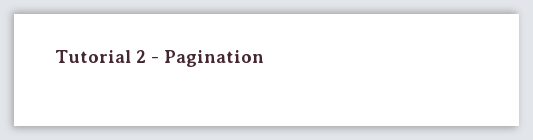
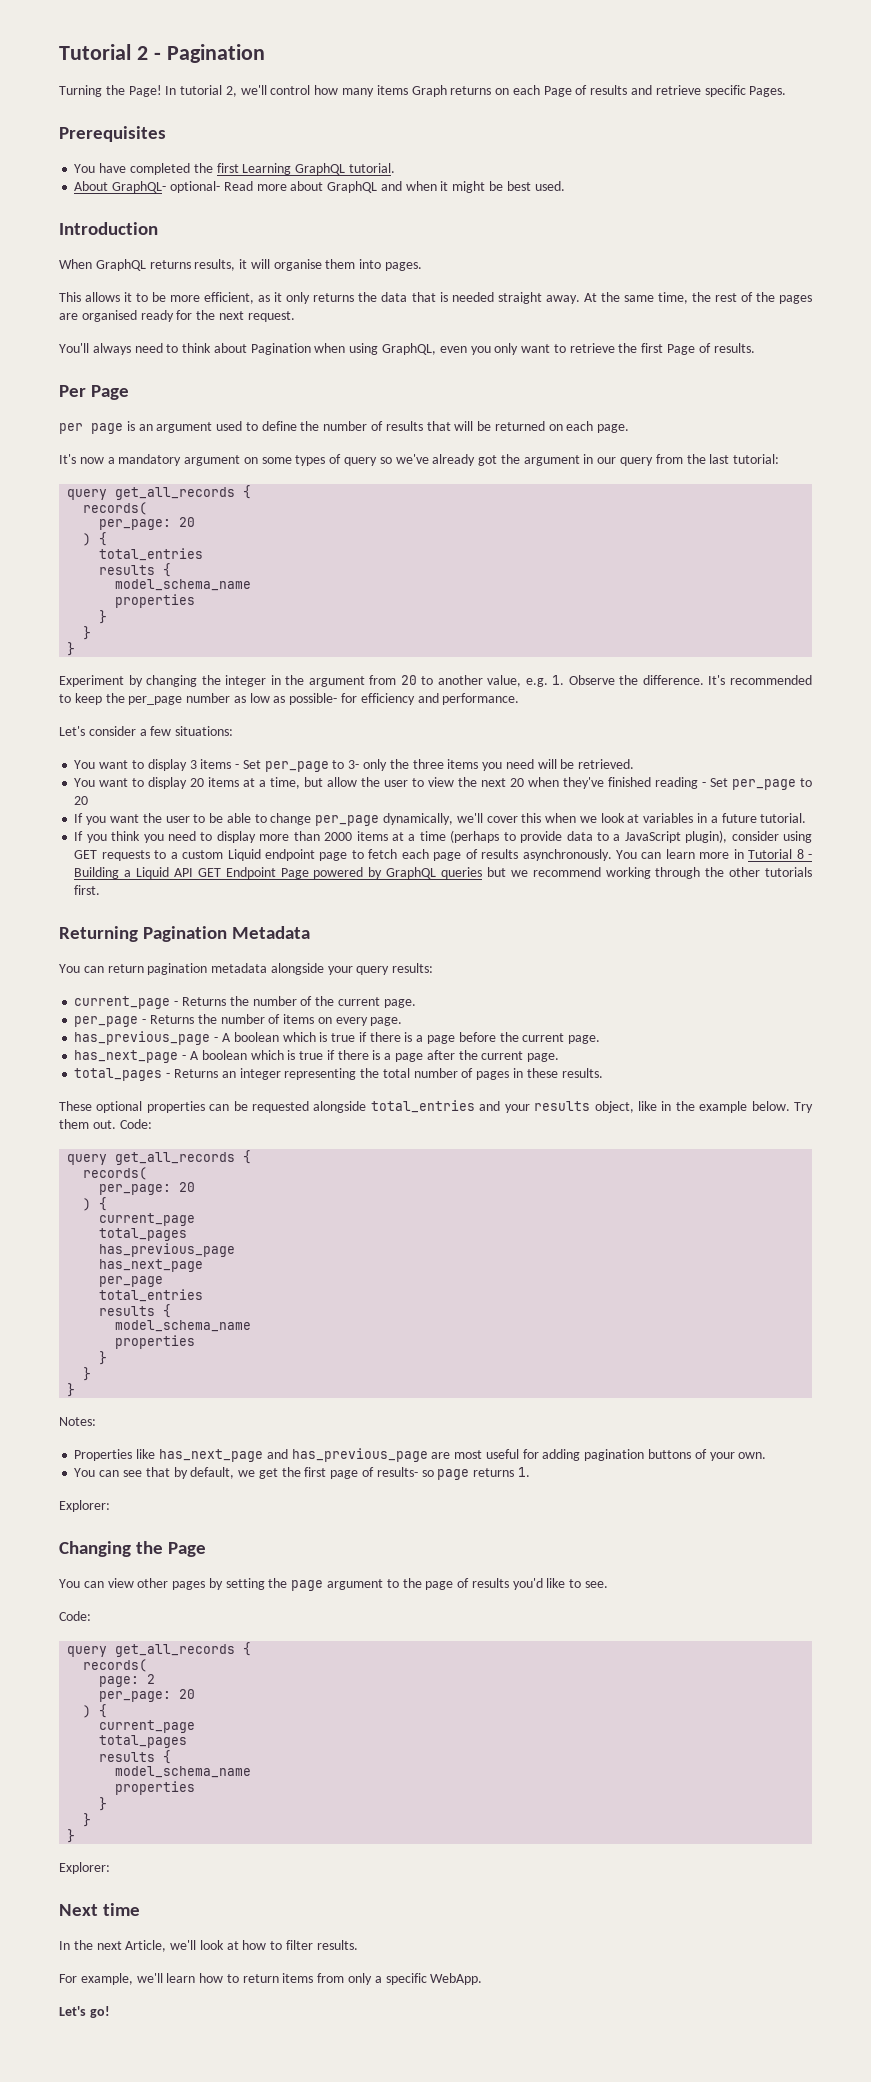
(264, 58) none -> [59,85,787,97] [59,126,166,142] [74,163,395,175] [74,181,565,193] [59,222,158,235] [59,259,423,271] [59,292,813,304] [59,310,295,322] [59,343,755,355] [59,385,130,400] [59,421,630,434] [59,454,780,466] [67,485,252,500] [83,502,148,515] [99,517,196,530] [83,532,108,546] [99,548,204,561] [99,563,172,577] [115,579,252,591] [115,594,196,608] [99,610,108,624] [83,626,92,640] [67,642,76,656] [59,675,812,687] [59,693,520,705] [59,726,234,736] [74,759,635,772] [74,777,813,790] [74,796,89,805] [74,813,807,826] [74,830,812,843] [74,849,813,861] [74,867,813,879] [74,885,101,895] [59,926,311,942] [59,963,434,975] [74,996,416,1009] [74,1014,403,1027] [74,1031,601,1045] [74,1050,560,1063] [74,1068,603,1081] [59,1100,813,1113] [59,1119,152,1129] [67,1150,252,1165] [83,1167,148,1180] [99,1182,196,1195] [83,1197,108,1211] [99,1213,196,1226] [99,1228,188,1241] [99,1243,236,1257] [99,1259,204,1272] [99,1276,164,1287] [99,1289,204,1302] [99,1304,172,1318] [115,1320,252,1332] [115,1335,196,1349] [99,1351,108,1365] [83,1367,92,1381] [67,1383,76,1397] [59,1417,96,1426] [74,1448,767,1462] [74,1467,530,1480] [59,1500,110,1512] [59,1541,207,1557] [59,1578,609,1591] [59,1611,91,1621] [67,1642,252,1657] [83,1659,148,1672] [99,1674,156,1687] [99,1689,196,1702] [83,1704,108,1718] [99,1720,196,1733] [99,1735,188,1748] [99,1750,172,1764] [115,1766,252,1778] [115,1781,196,1795] [99,1797,108,1811] [83,1813,92,1827] [67,1829,76,1843] [59,1862,110,1874] [59,1903,141,1916] [59,1940,358,1952] [59,1973,483,1985] [59,2006,110,2018] // Turning the Page! In tutorial 2, we'll control how many items Graph returns on each Page of results and retrieve specific Pages. // Prerequisites // You have completed the first Learning GraphQL tutorial. // About GraphQL- optional- Read more about GraphQL and when it might be best used. // Introduction // When GraphQL returns results, it will organise them into pages. // This allows it to be more efficient, as it only returns the data that is needed straight away. At the same time, the rest of the pages are organised ready for the next request. // You'll always need to think about Pagination when using GraphQL, even you only want to retrieve the first Page of results. // Per Page // per page is an argument used to define the number of results that will be returned on each page. // It's now a mandatory argument on some types of query so we've already got the argument in our query from the last tutorial: // query get_all_records { // records( // per_page: 20 // ) { // total_entries // results { // model_schema_name // properties // } // } // } // Experiment by changing the integer in the argument from 20 to another value, e.g. 1. Observe the difference. It's recommended to keep the per_page number as low as possible- for efficiency and performance. // Let's consider a few situations: // You want to display 3 items - Set per_page to 3- only the three items you need will be retrieved. // You want to display 20 items at a time, but allow the user to view the next 20 when they've finished reading - Set per_page to 20 // If you want the user to be able to change per_page dynamically, we'll cover this when we look at variables in a future tutorial. // If you think you need to display more than 2000 items at a time (perhaps to provide data to a JavaScript plugin), consider using GET requests to a custom Liquid endpoint page to fetch each page of results asynchronously. You can learn more in Tutorial 8 - Building a Liquid API GET Endpoint Page powered by GraphQL queries but we recommend working through the other tutorials first. // Returning Pagination Metadata // You can return pagination metadata alongside your query results: // current_page - Returns the number of the current page. // per_page - Returns the number of items on every page. // has_previous_page - A boolean which is true if there is a page before the current page. // has_next_page - A boolean which is true if there is a page after the current page. // total_pages - Returns an integer representing the total number of pages in these results. // These optional properties can be requested alongside total_entries and your results object, like in the example below. Try them out. Code: // query get_all_records { // records( // per_page: 20 // ) { // current_page // total_pages // has_previous_page // has_next_page // per_page // total_entries // results { // model_schema_name // properties // } // } // } // Notes: // Properties like has_next_page and has_previous_page are most useful for adding pagination buttons of your own. // You can see that by default, we get the first page of results- so page returns 1. // Explorer: // Changing the Page // You can view other pages by setting the page argument to the page of results you'd like to see. // Code: // query get_all_records { // records( // page: 2 // per_page: 20 // ) { // current_page // total_pages // results { // model_schema_name // properties // } // } // } // Explorer: // Next time // In the next Article, we'll look at how to filter results. // For example, we'll learn how to return items from only a specific WebApp. // Let's go!

